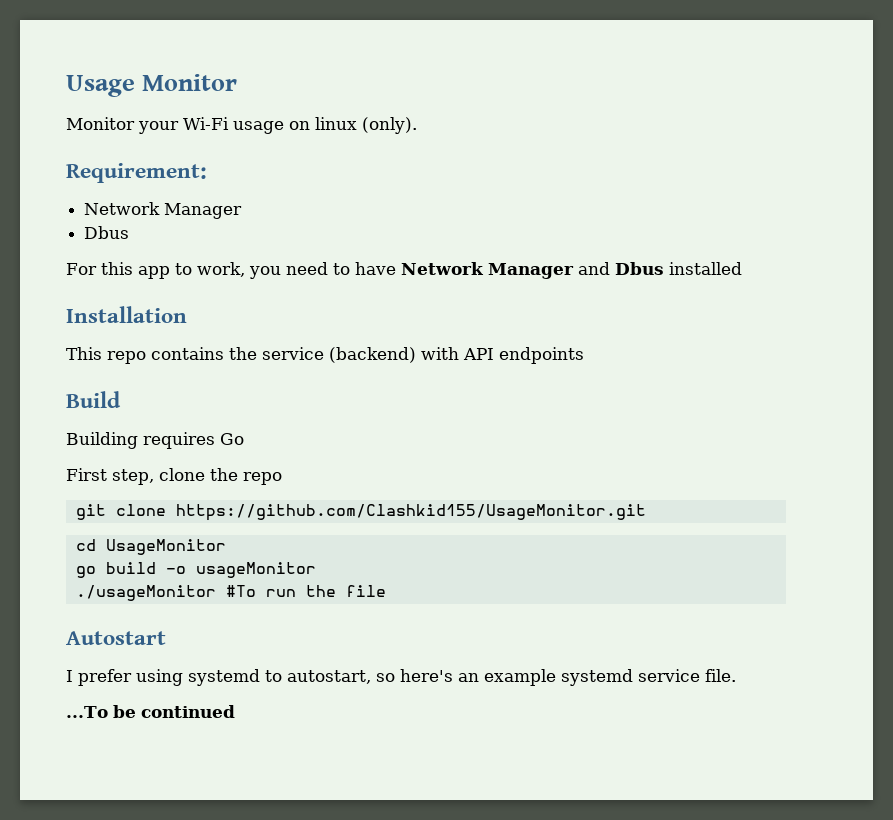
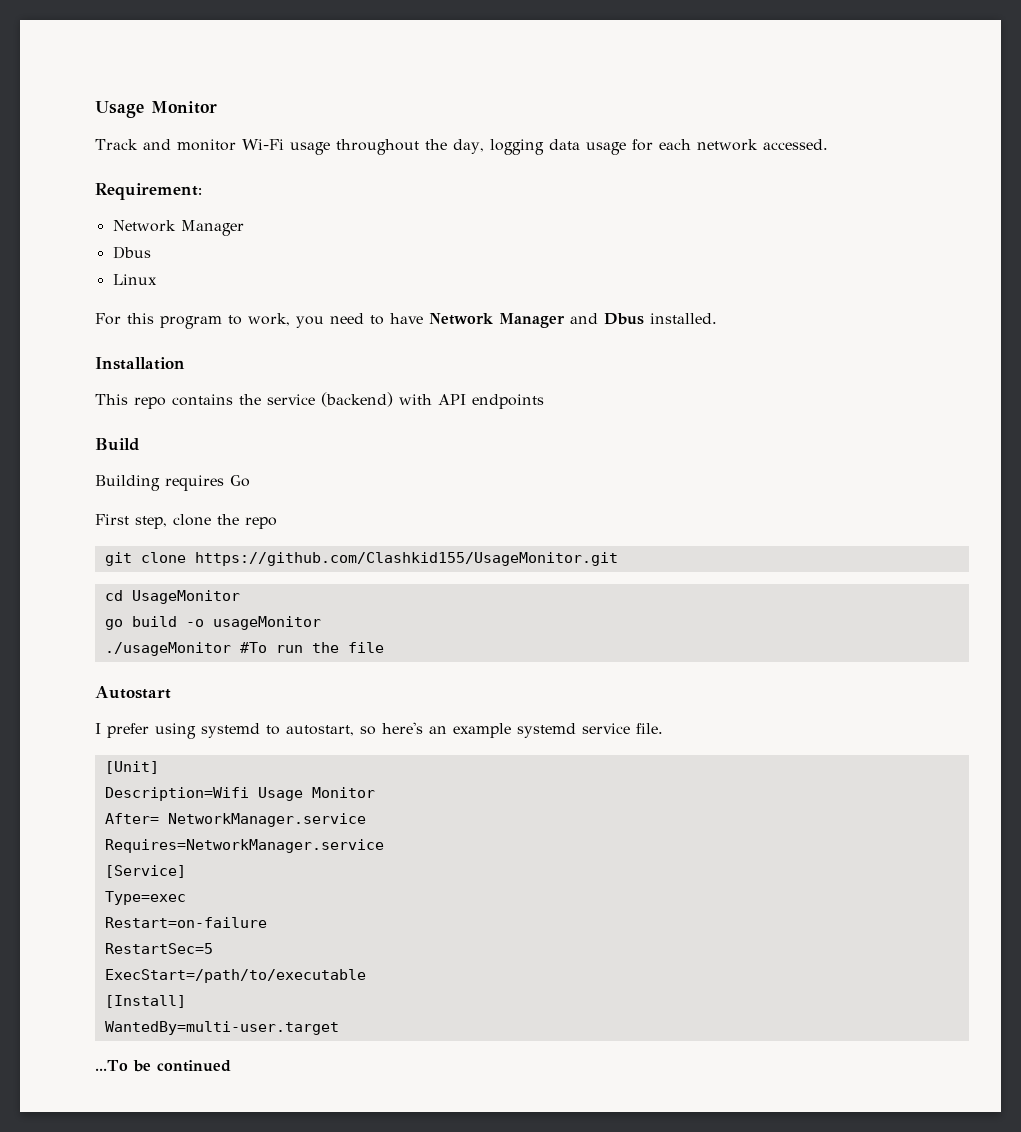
[66,74,238,97] [66,117,417,134] Usage Monitor // Monitor your Wi-Fi usage on linux (only). -> [95,101,217,118] [95,139,828,155] Usage Monitor // Track and monitor Wi-Fi usage throughout the day, logging data usage for each network accessed.
(130, 232) none -> [112,274,157,285] // Linux
[137,266,170,279] app -> [160,316,222,329] program
[668,262,742,275] installed -> [650,313,717,324] installed.
(736, 675) none -> [104,761,159,774] [104,787,375,801] [104,813,366,827] [104,839,384,853] [104,865,186,878] [104,891,186,905] [104,917,267,928] [104,943,213,954] [104,969,366,983] [104,995,186,1008] [104,1021,339,1035] // [Unit] // Description=Wifi Usage Monitor // After= NetworkManager.service // Requires=NetworkManager.service // [Service] // Type=exec // Restart=on-failure // RestartSec=5 // ExecStart=/path/to/executable // [Install] // WantedBy=multi-user.target

